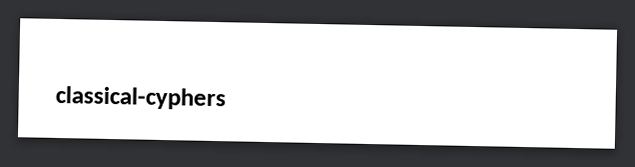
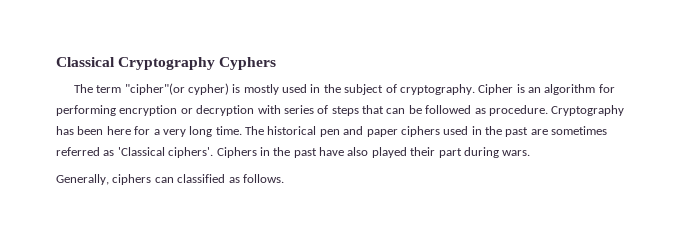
[55,85,226,111] classical-cyphers -> [56,57,277,70] [73,83,615,95] [56,105,625,116] [56,126,608,137] [56,147,531,158] [56,174,284,185] Classical Cryptography Cyphers // The term "cipher"(or cypher) is mostly used in the subject of cryptography. Cipher is an algorithm for performing encryption or decryption with series of steps that can be followed as procedure. Cryptography has been here for a very long time. The historical pen and paper ciphers used in the past are sometimes referred as 'Classical ciphers'. Ciphers in the past have also played their part during wars. // Generally, ciphers can classified as follows.

